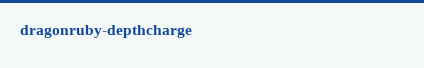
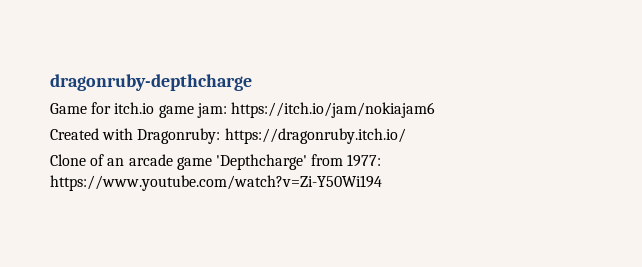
(192, 31) none -> [50,102,435,118] [50,128,406,144] [50,154,382,170] [50,175,382,191] // Game for itch.io game jam: https://itch.io/jam/nokiajam6 // Created with Dragonruby: https://dragonruby.itch.io/ // Clone of an arcade game 'Depthcharge' from 1977: https://www.youtube.com/watch?v=Zi-Y50Wi194

